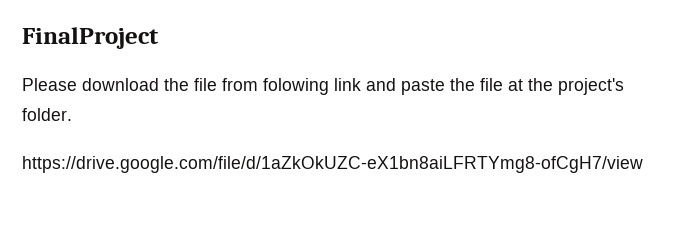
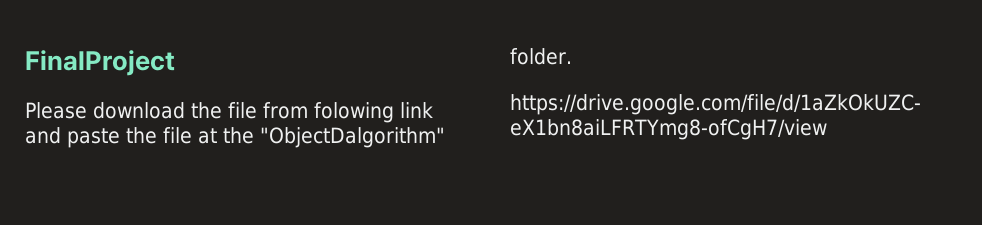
[558,78,624,95] project's -> [260,127,445,148] "ObjectDalgorithm"

